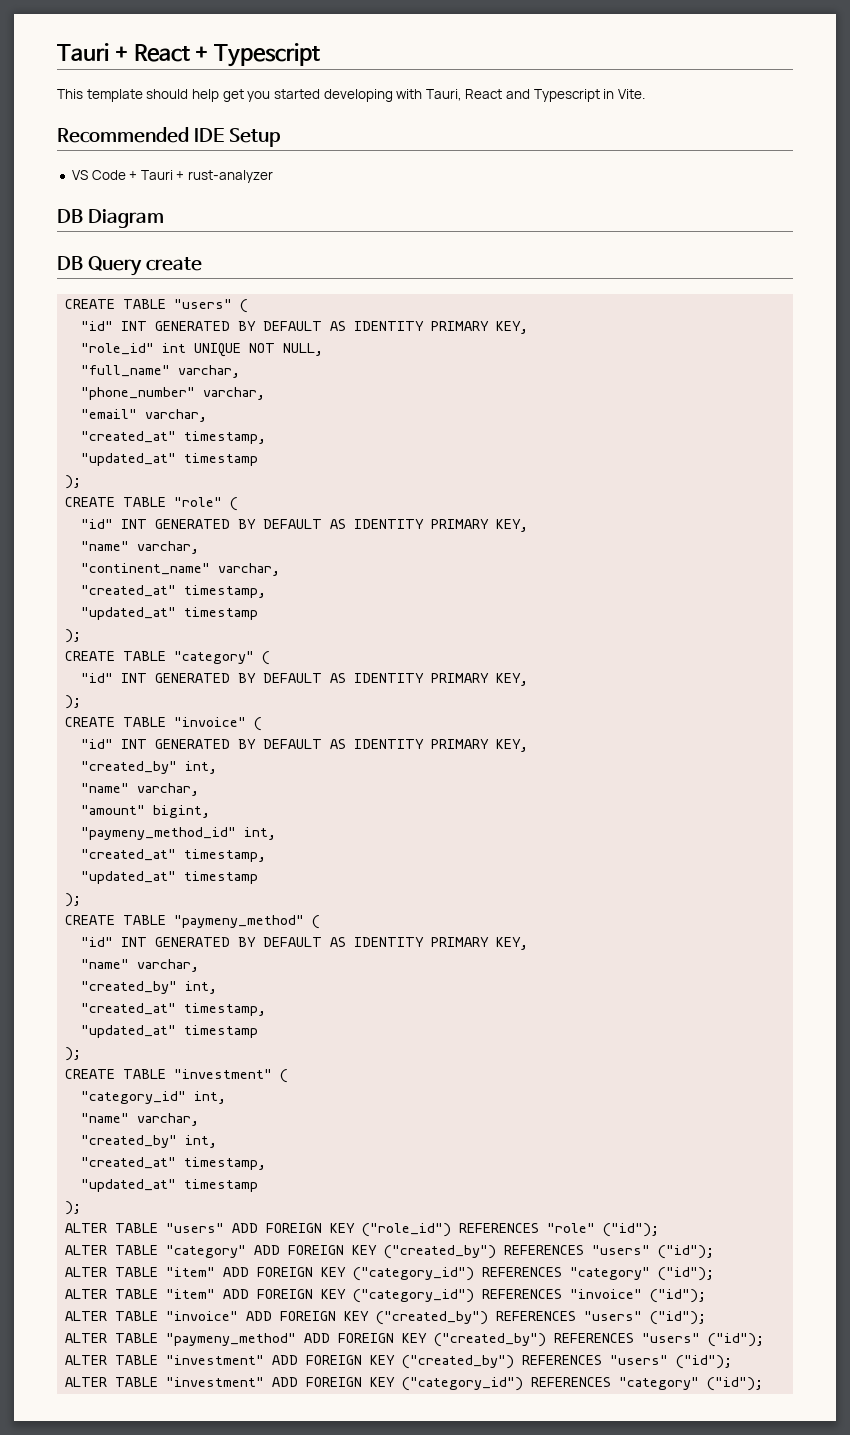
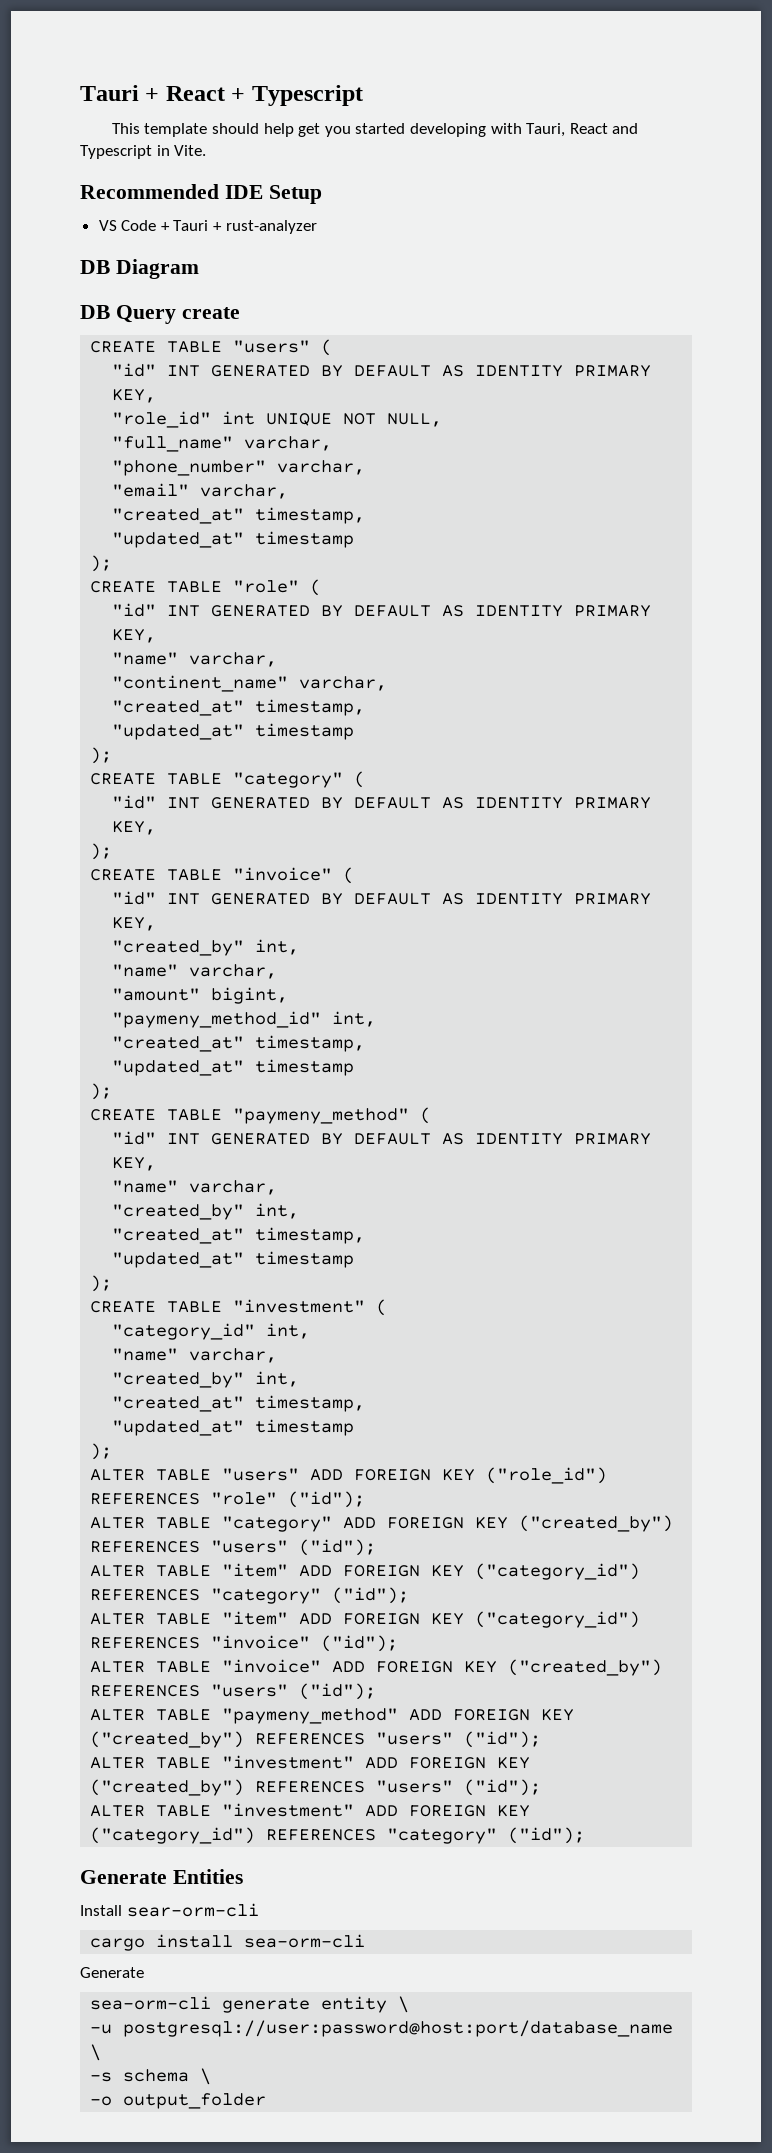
(764, 1384) none -> [80,1869,243,1884] [80,1903,259,1917] [90,1934,366,1951] [80,1967,144,1978] [90,1996,410,2013] [90,2020,674,2037] [90,2044,102,2061] [90,2068,212,2085] [90,2093,267,2109] // Generate Entities // Install sear-orm-cli // cargo install sea-orm-cli // Generate // sea-orm-cli generate entity \ // -u postgresql://user:password@host:port/database_name \ // -s schema \ // -o output_folder

